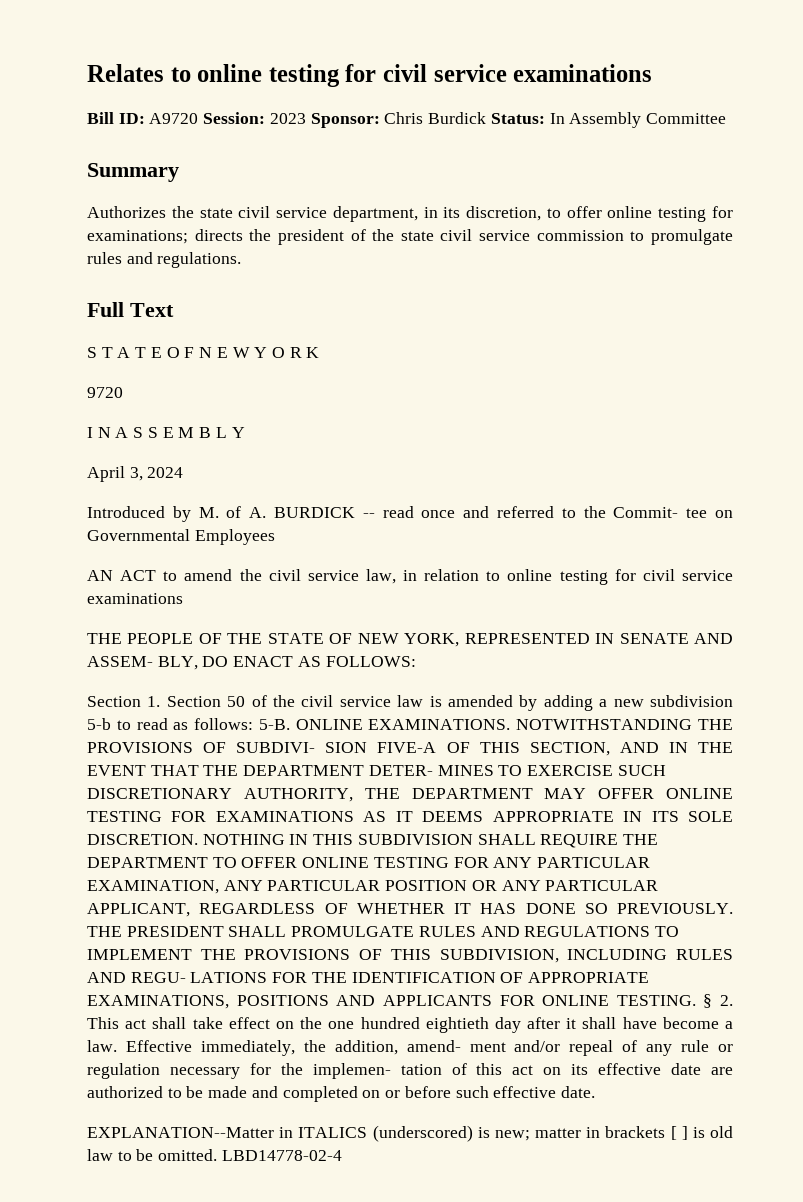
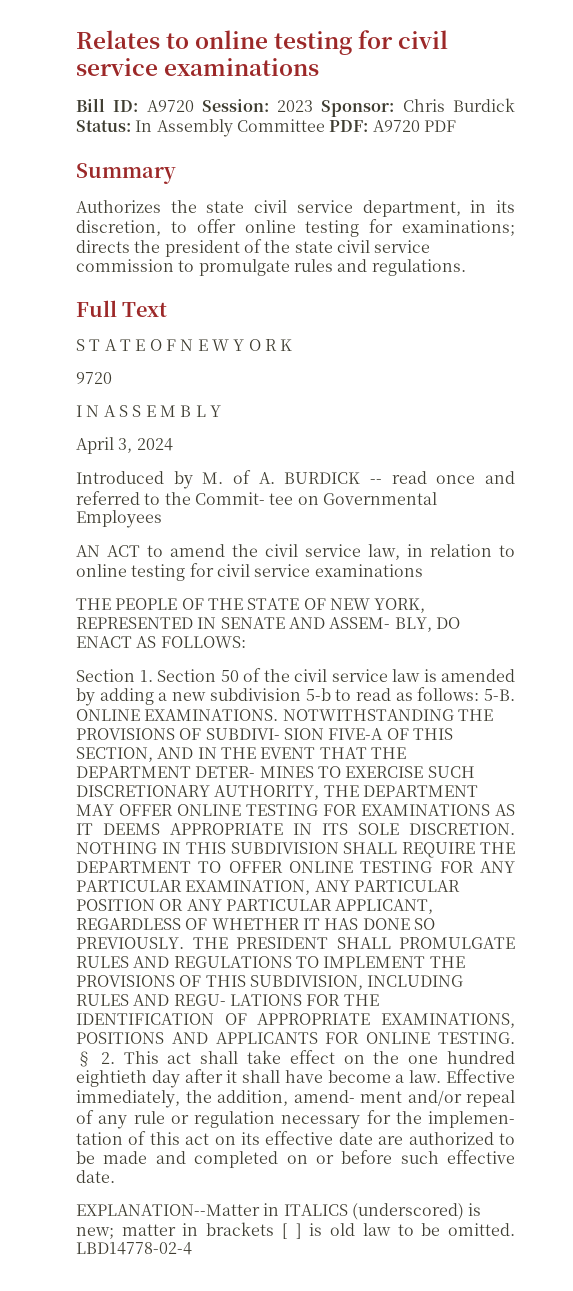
(726, 118) none -> [329,120,456,132] PDF: A9720 PDF

